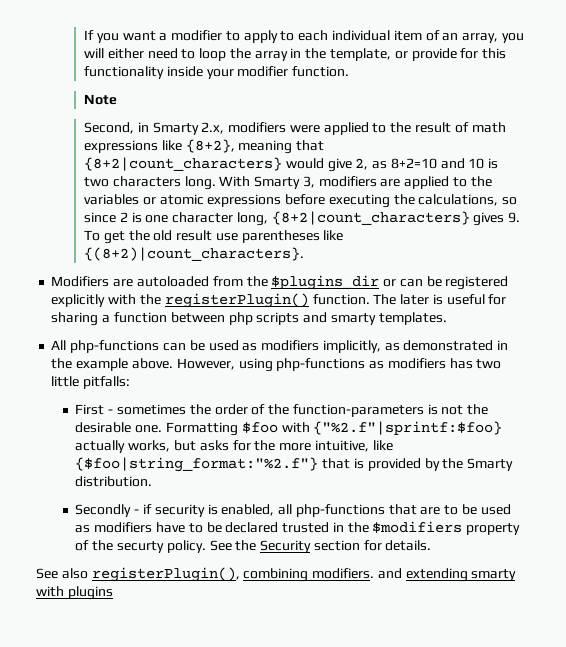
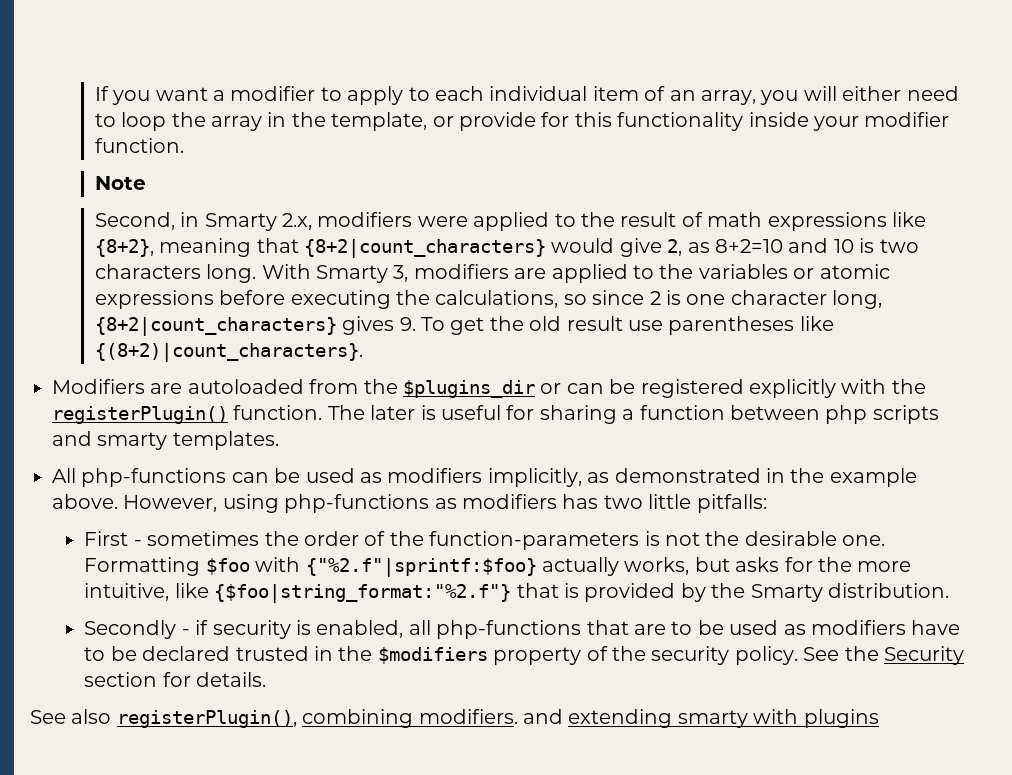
[116,541,164,553] securty -> [651,646,730,665] security

